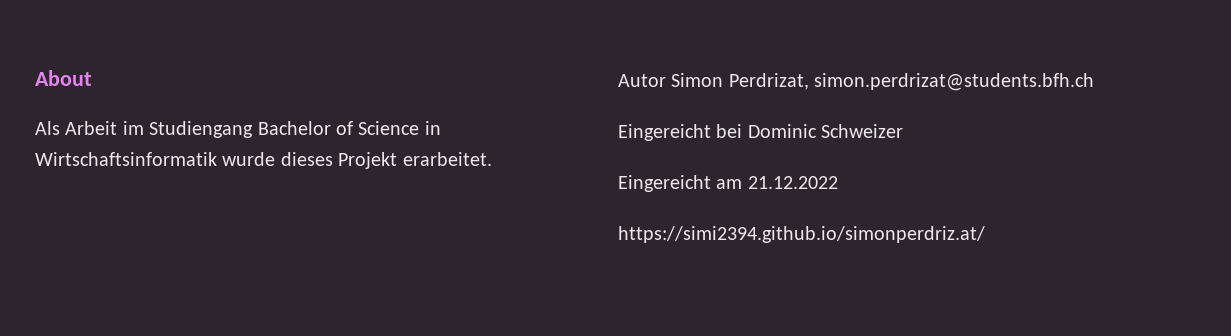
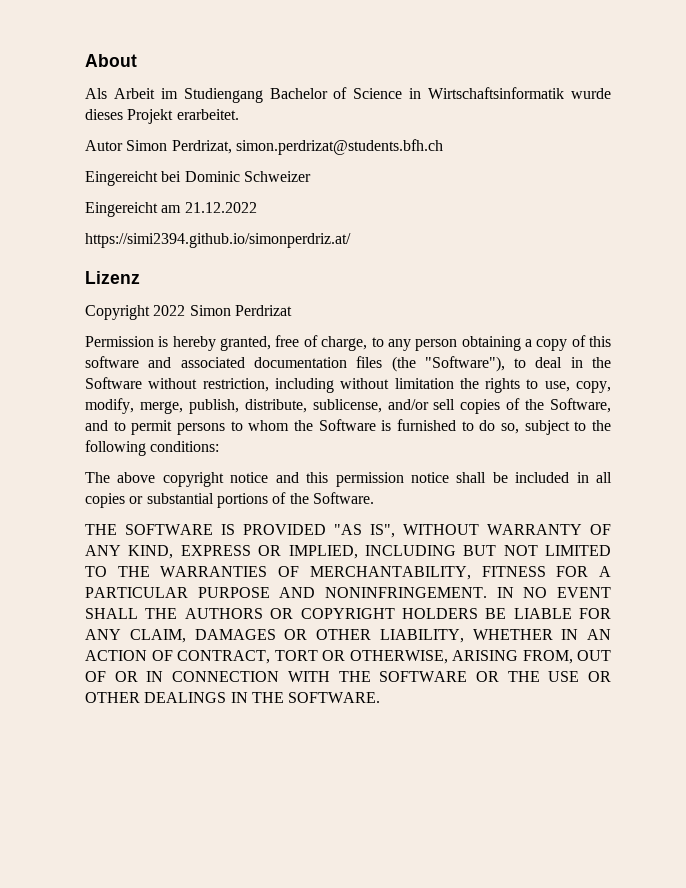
(985, 234) none -> [85,271,140,284] [85,305,292,320] [85,335,611,351] [85,356,611,372] [85,377,612,393] [85,398,611,414] [85,419,612,435] [85,440,220,456] [85,472,613,487] [85,492,374,508] [85,524,611,538] [85,545,611,559] [85,566,611,580] [85,587,612,598] [85,608,611,619] [85,629,611,643] [85,650,611,664] [85,671,611,682] [85,692,381,703] // Lizenz // Copyright 2022 Simon Perdrizat // Permission is hereby granted, free of charge, to any person obtaining a copy of this software and associated documentation files (the "Software"), to deal in the Software without restriction, including without limitation the rights to use, copy, modify, merge, publish, distribute, sublicense, and/or sell copies of the Software, and to permit persons to whom the Software is furnished to do so, subject to the following conditions: // The above copyright notice and this permission notice shall be included in all copies or substantial portions of the Software. // THE SOFTWARE IS PROVIDED "AS IS", WITHOUT WARRANTY OF ANY KIND, EXPRESS OR IMPLIED, INCLUDING BUT NOT LIMITED TO THE WARRANTIES OF MERCHANTABILITY, FITNESS FOR A PARTICULAR PURPOSE AND NONINFRINGEMENT. IN NO EVENT SHALL THE AUTHORS OR COPYRIGHT HOLDERS BE LIABLE FOR ANY CLAIM, DAMAGES OR OTHER LIABILITY, WHETHER IN AN ACTION OF CONTRACT, TORT OR OTHERWISE, ARISING FROM, OUT OF OR IN CONNECTION WITH THE SOFTWARE OR THE USE OR OTHER DEALINGS IN THE SOFTWARE.

